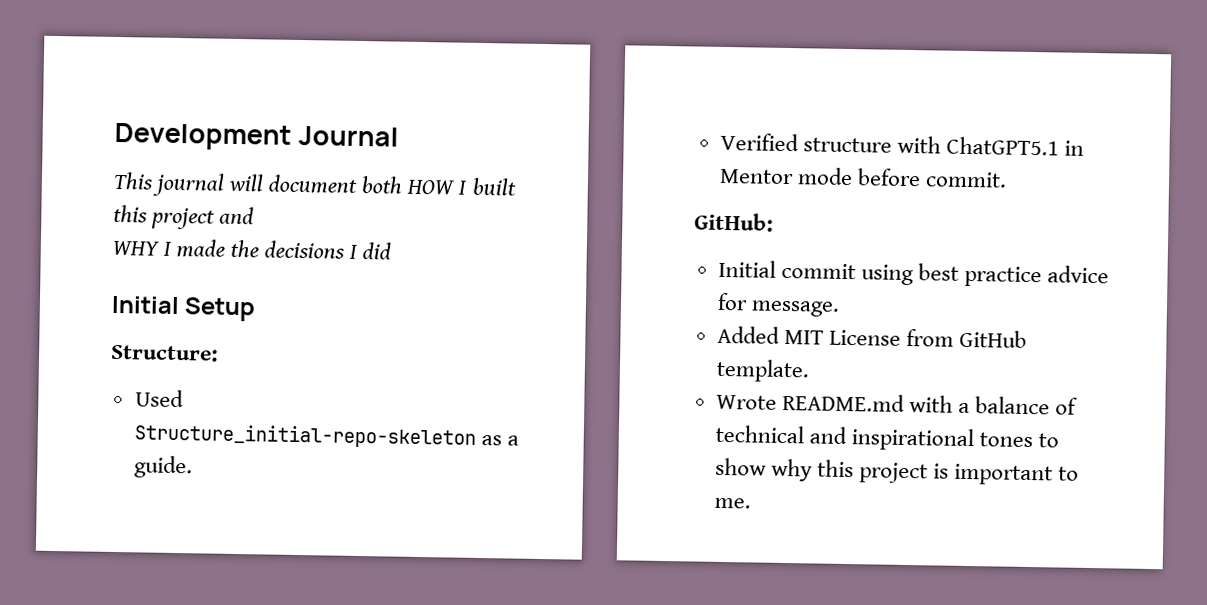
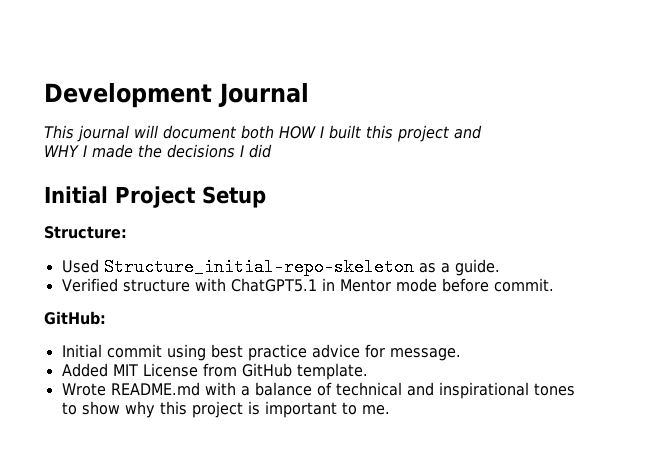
(180, 305) none -> [115,186,196,208] Project

